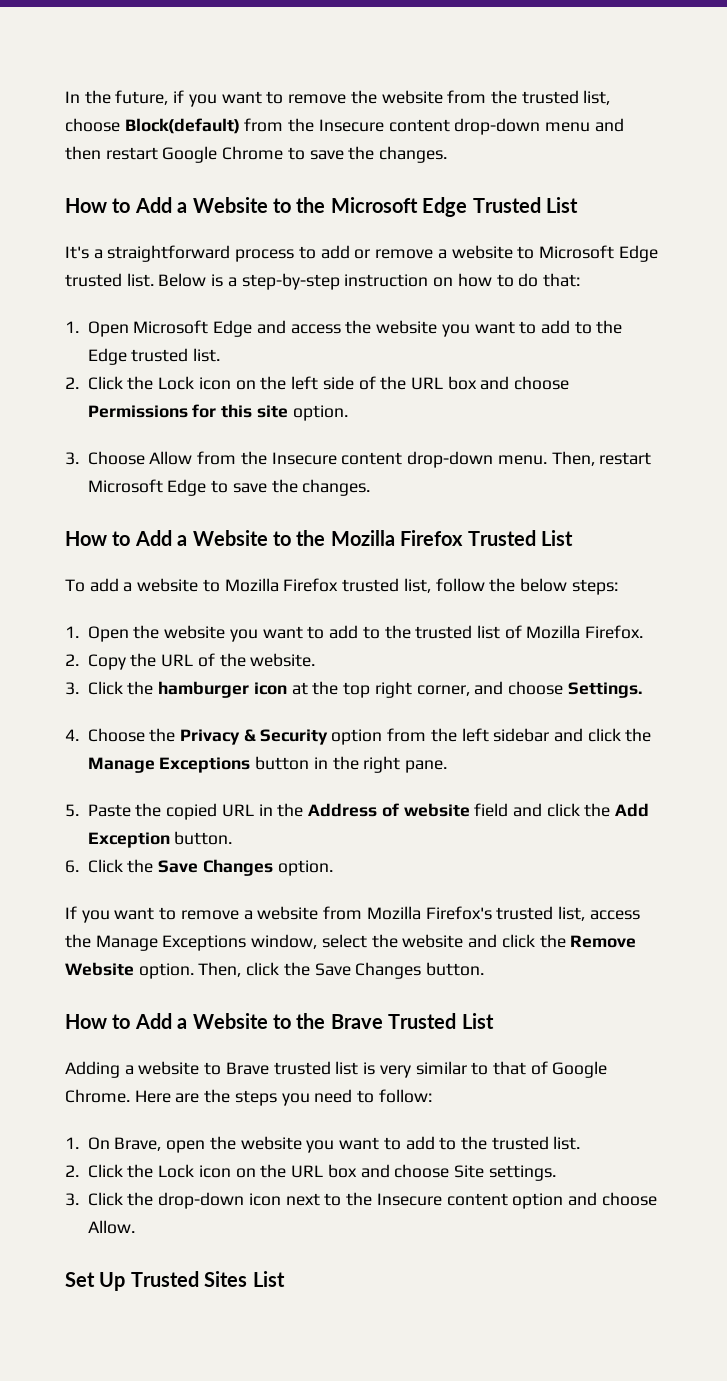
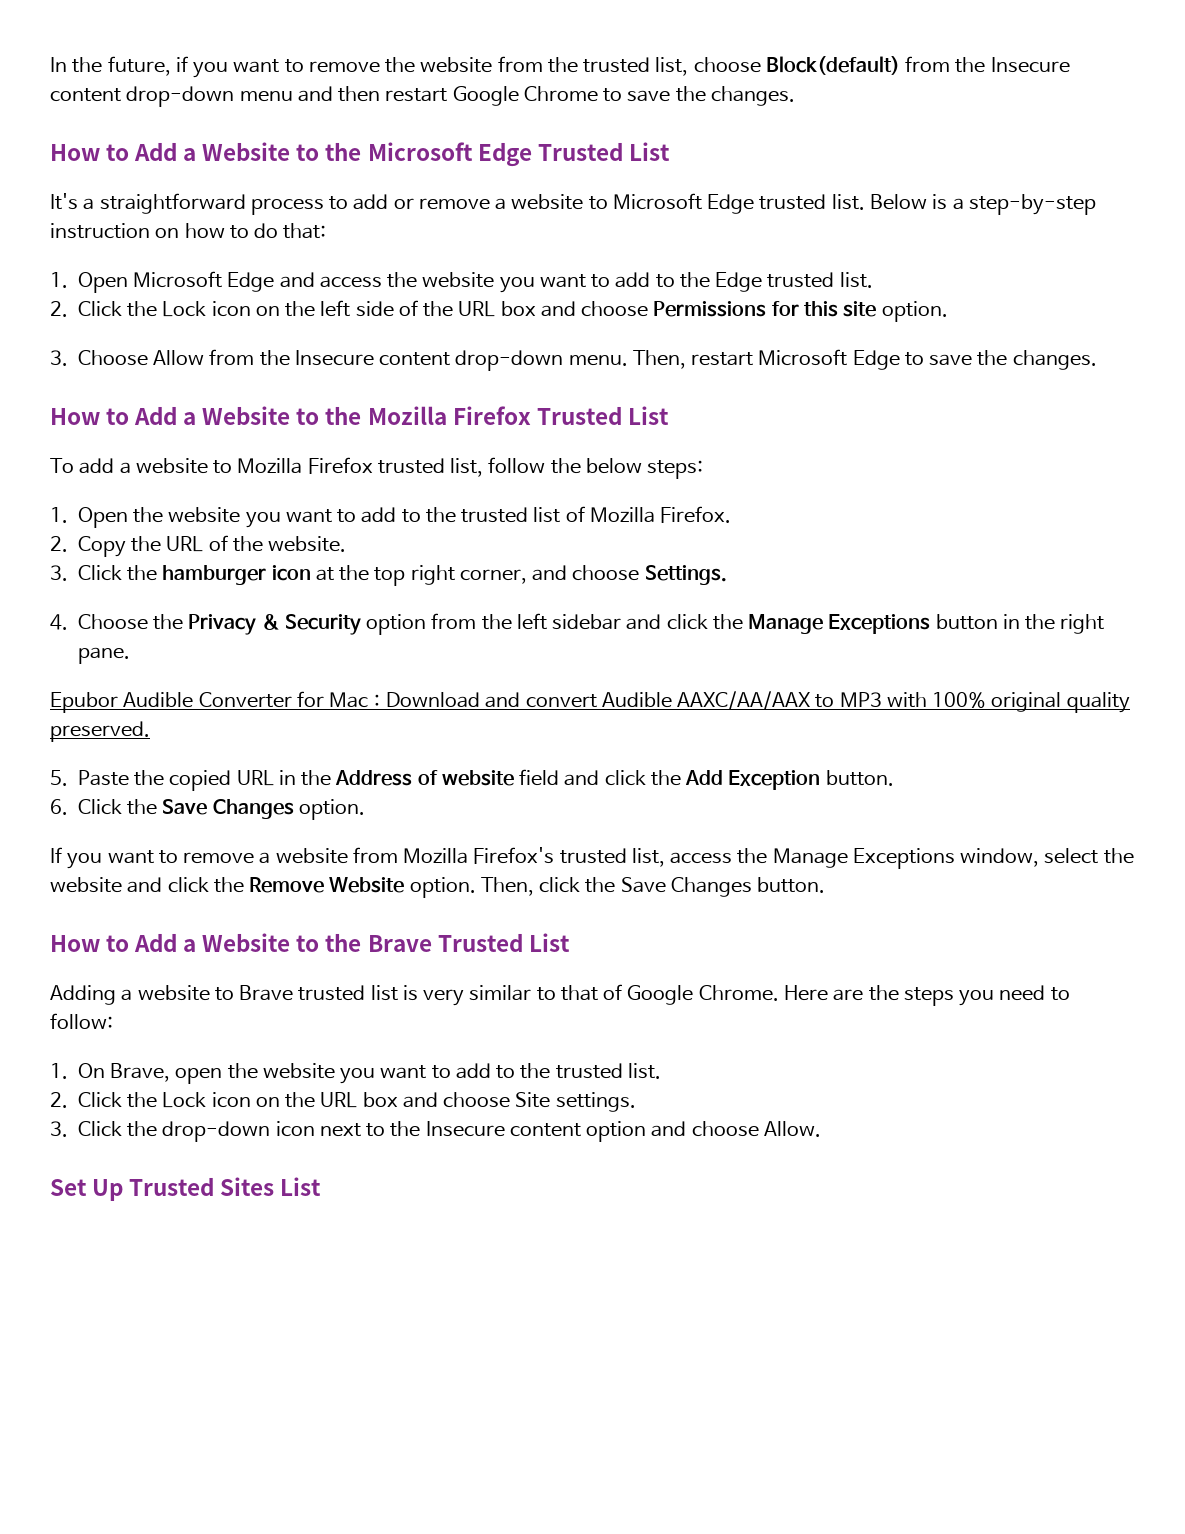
(448, 766) none -> [50,691,1130,713] [50,721,150,742] // Epubor Audible Converter for Mac：Download and convert Audible AAXC/AA/AAX to MP3 with 100% original quality preserved.

